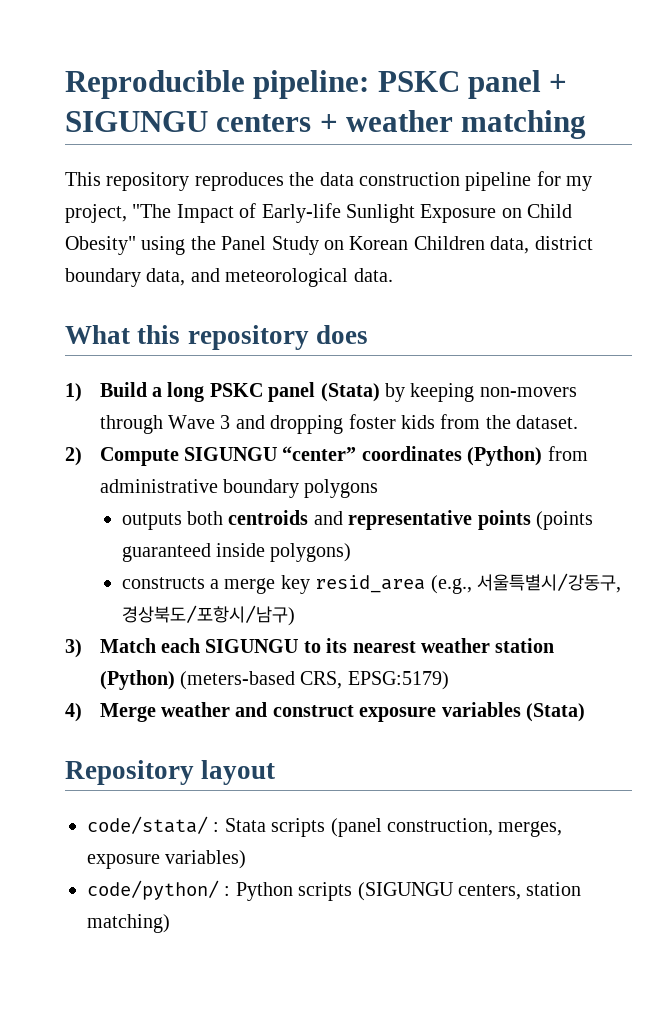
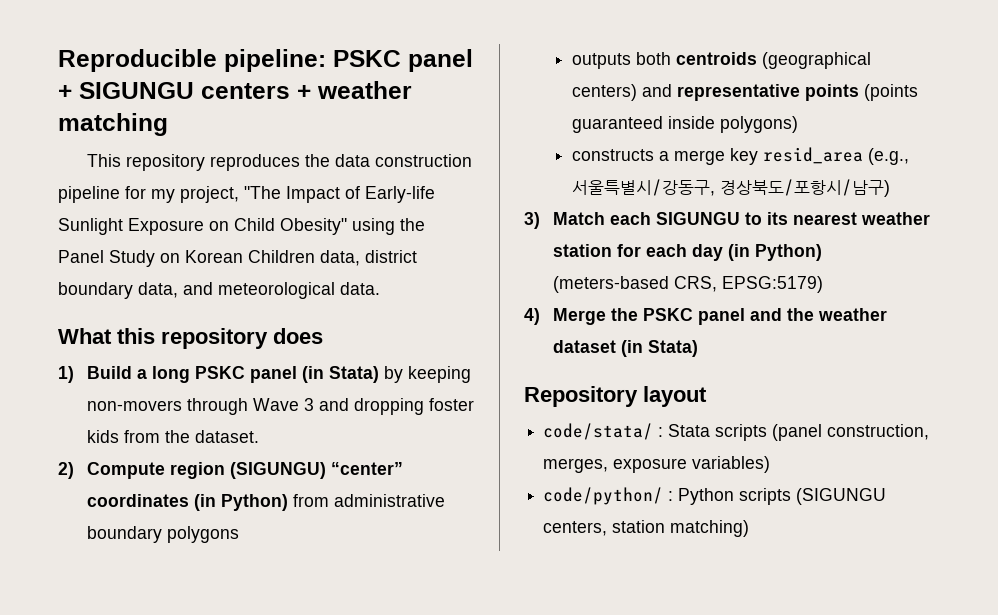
[320,383,380,402] (Stata) -> [301,366,379,383] (in Stata)
[183,446,543,466] SIGUNGU “center” coordinates (Python) -> [169,462,403,479] [86,494,288,511] region (SIGUNGU) “center” coordinates (in Python)
(309, 517) none -> [761,52,871,69] [571,84,637,101] (geographical centers)
[99,670,175,690] (Python) -> [616,244,822,261] for each day (in Python)
[160,702,585,722] weather and construct exposure variables (Stata) -> [610,308,887,325] [552,340,698,357] the PSKC panel and the weather dataset (in Stata)

